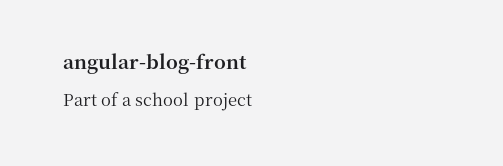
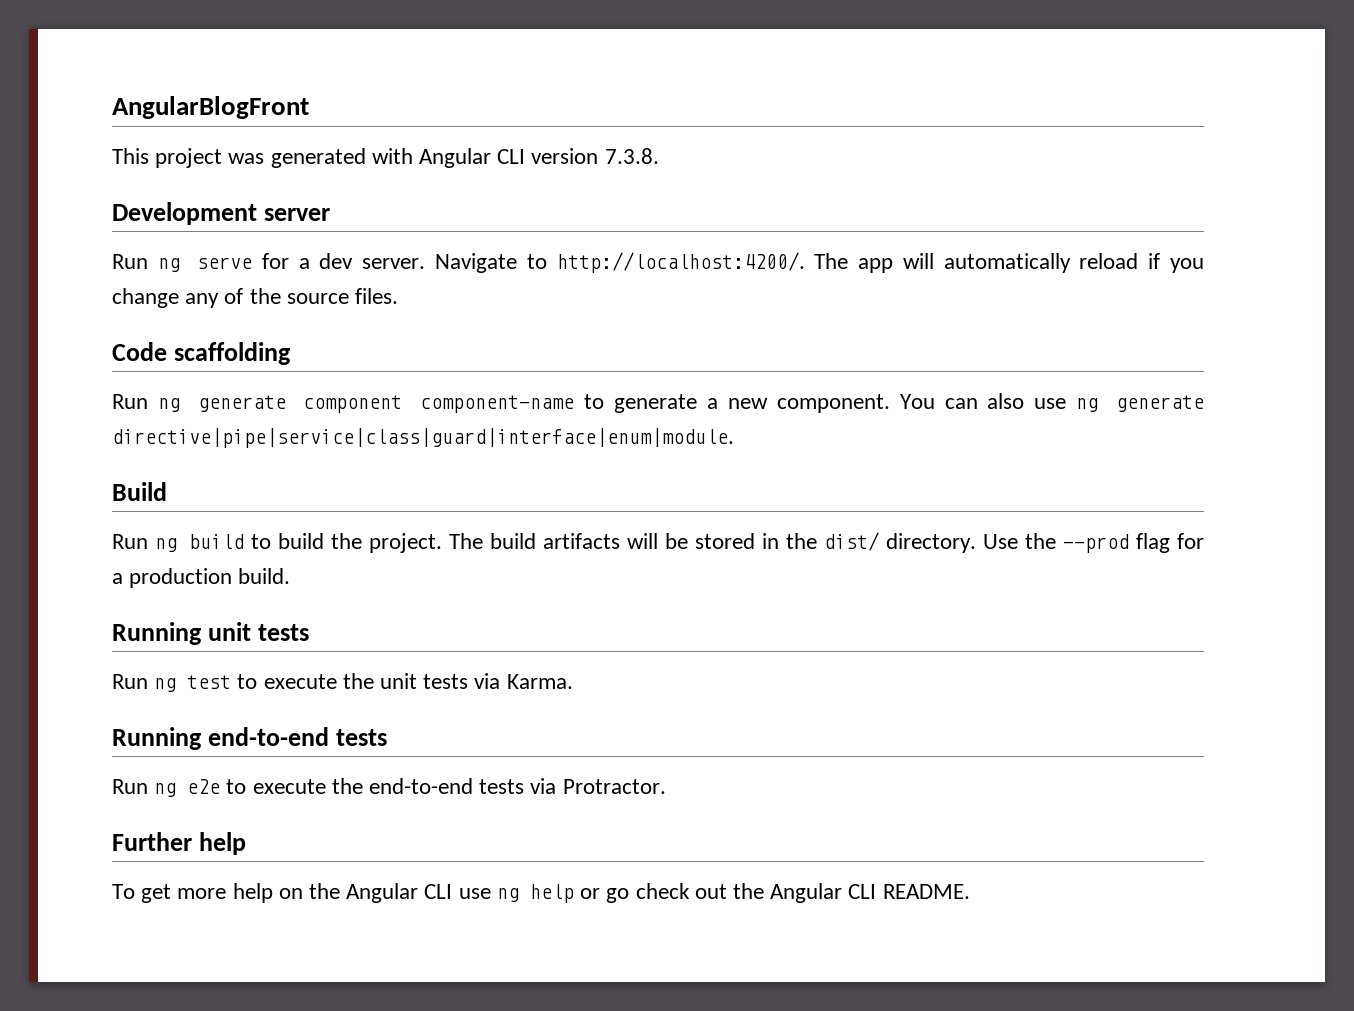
[63,53,247,74] [63,92,252,111] angular-blog-front // Part of a school project -> [112,96,309,119] [112,148,659,168] [112,202,330,225] [112,252,1204,273] [112,288,399,308] [112,342,291,365] [112,393,1204,413] [112,428,734,448] [112,482,167,501] [112,532,1204,553] [112,568,291,588] [112,622,309,645] [112,673,573,692] [112,727,387,750] [112,778,666,797] [112,832,246,855] [112,883,970,903] AngularBlogFront // This project was generated with Angular CLI version 7.3.8. // Development server // Run ng serve for a dev server. Navigate to http://localhost:4200/. The app will automatically reload if you change any of the source files. // Code scaffolding // Run ng generate component component-name to generate a new component. You can also use ng generate directive|pipe|service|class|guard|interface|enum|module. // Build // Run ng build to build the project. The build artifacts will be stored in the dist/ directory. Use the --prod flag for a production build. // Running unit tests // Run ng test to execute the unit tests via Karma. // Running end-to-end tests // Run ng e2e to execute the end-to-end tests via Protractor. // Further help // To get more help on the Angular CLI use ng help or go check out the Angular CLI README.

